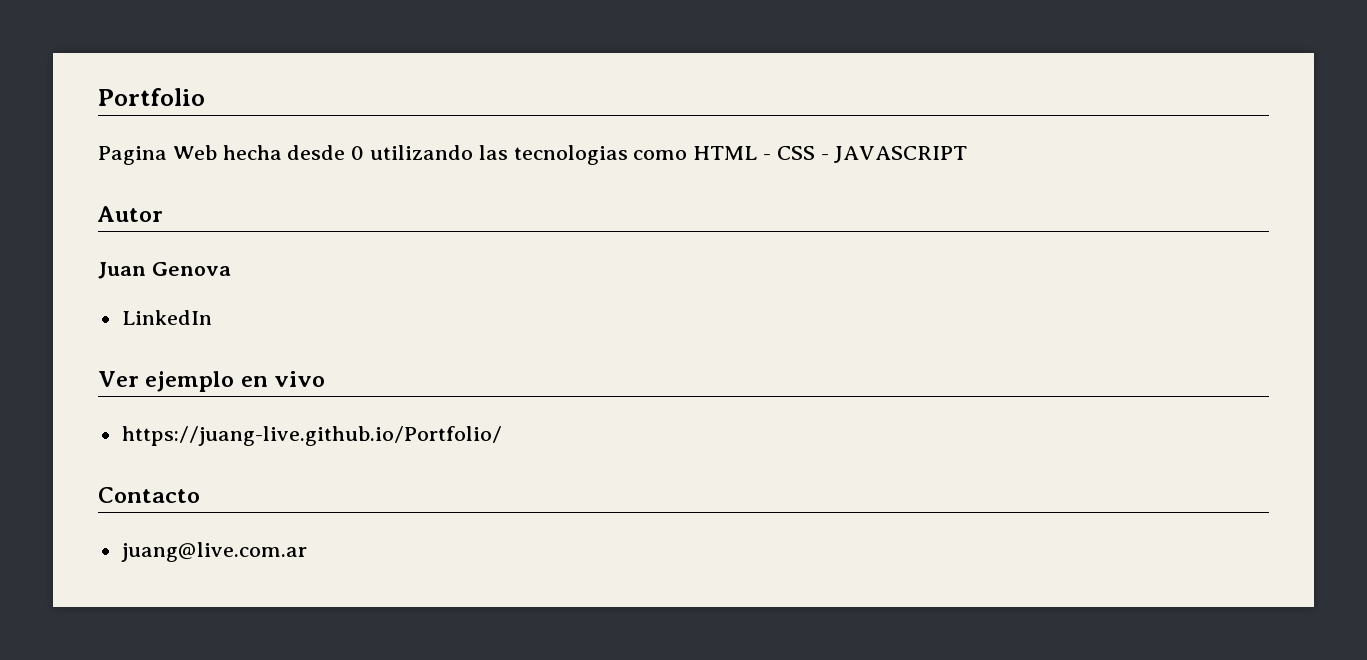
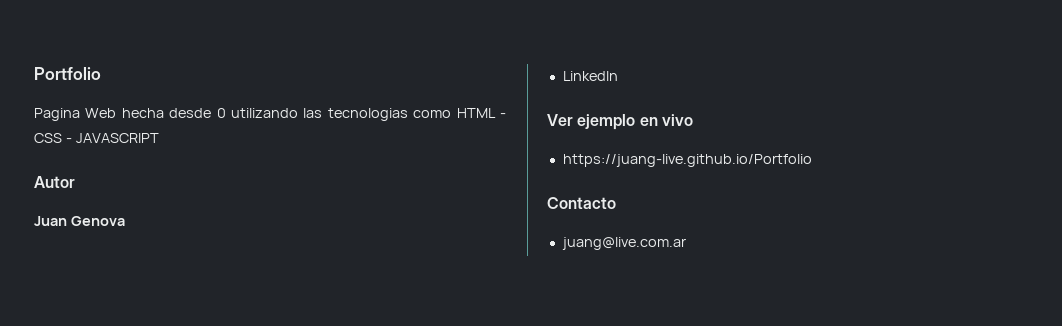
[121,426,502,446] https://juang-live.github.io/Portfolio/ -> [562,154,812,167] https://juang-live.github.io/Portfolio

